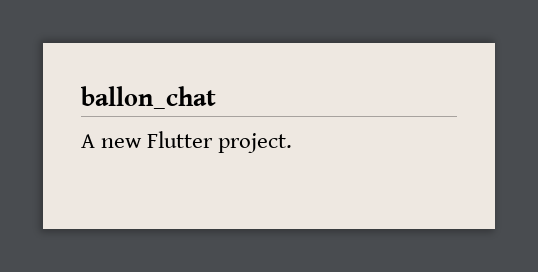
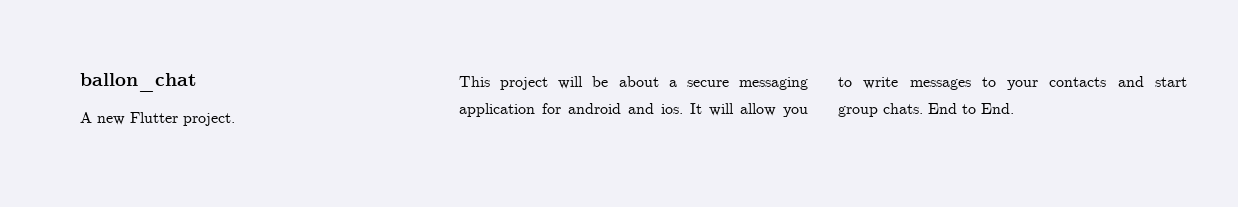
(293, 143) none -> [459,76,808,90] [459,103,808,117] [838,76,1187,90] [838,103,1014,117] // This project will be about a secure messaging application for android and ios. It will allow you to write messages to your contacts and start group chats. End to End.

